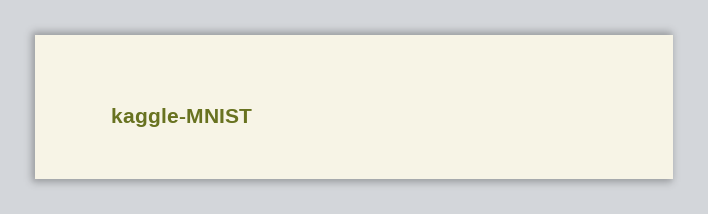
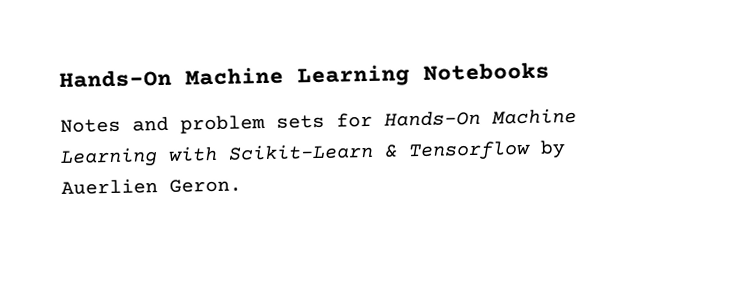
[111,108,252,127] kaggle-MNIST -> [59,62,550,88] [60,107,577,134] [60,140,566,168] [61,178,242,195] Hands-On Machine Learning Notebooks // Notes and problem sets for Hands-On Machine Learning with Scikit-Learn & Tensorflow by Auerlien Geron.

